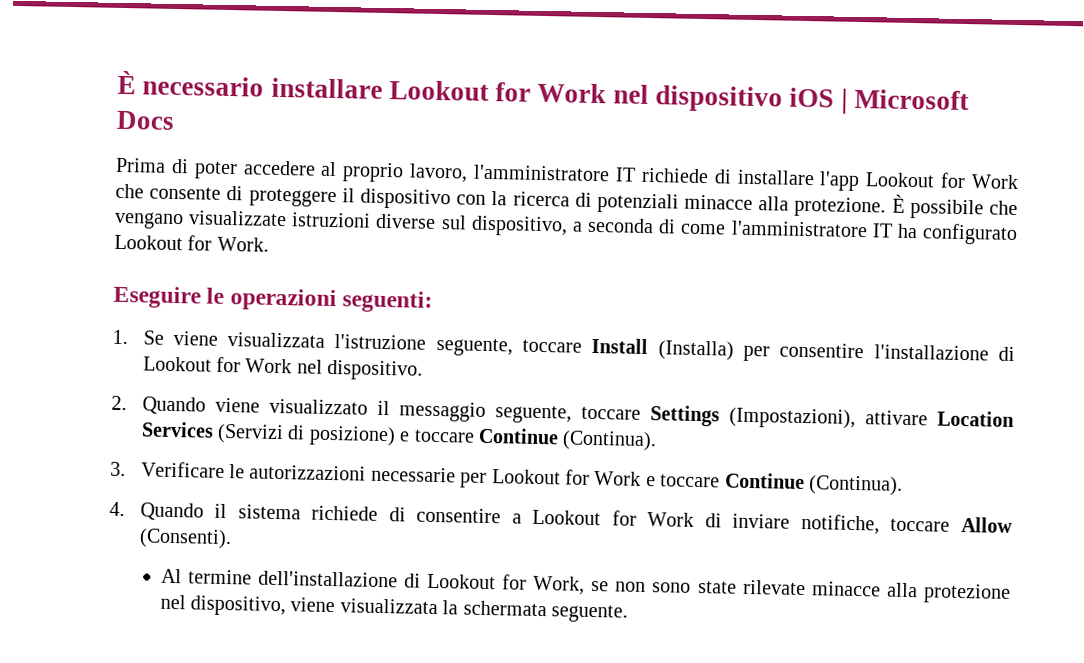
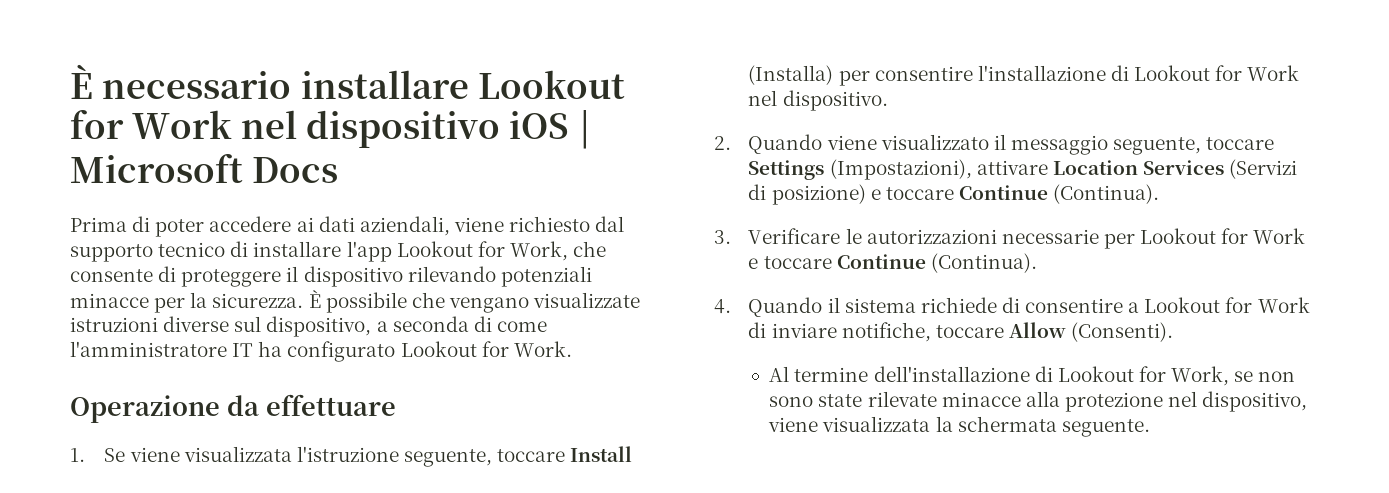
[320,161,709,184] al proprio lavoro, l'amministratore IT richiede -> [296,216,625,236] [70,242,226,262] ai dati aziendali, viene richiesto dal supporto tecnico
[971,174,1020,190] Work -> [509,241,568,261] Work,
[456,191,887,218] con la ricerca di potenziali minacce alla protezione. -> [407,266,592,287] [70,292,304,313] rilevando potenziali minacce per la sicurezza.
[113,285,434,313] Eseguire le operazioni seguenti: -> [70,394,396,423] Operazione da effettuare

